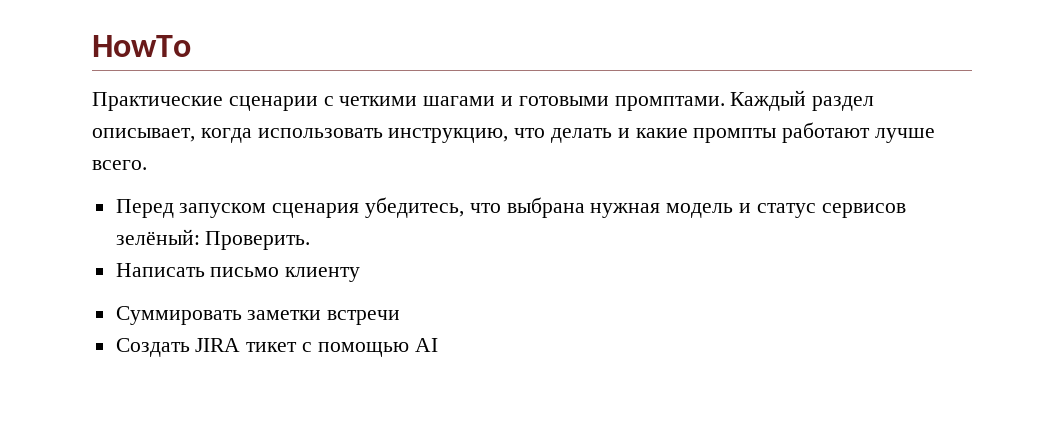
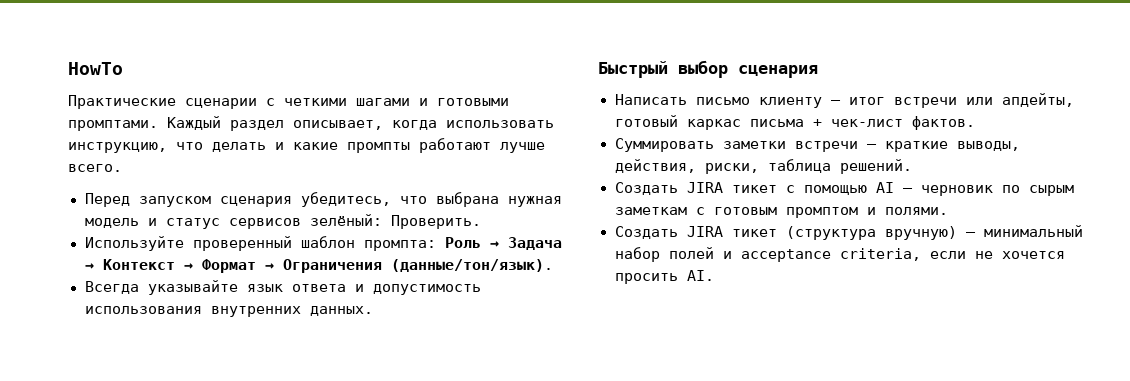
[115,263,361,282] [115,306,401,325] Написать письмо клиенту // Суммировать заметки встречи -> [84,236,562,251] [84,259,553,273] [84,280,481,295] [84,306,373,317] [598,60,818,78] [614,93,1074,108] [614,115,975,130] [614,138,1020,152] [614,159,912,174] Используйте проверенный шаблон промпта: Роль → Задача → Контекст → Формат → Ограничения (данные/тон/язык). // Всегда указывайте язык ответа и допустимость использования внутренних данных. // Быстрый выбор сценария // Написать письмо клиенту — итог встречи или апдейты, готовый каркас письма + чек-лист фактов. // Суммировать заметки встречи — краткие выводы, действия, риски, таблица решений.
(438, 345) none -> [902,185,1074,196] [614,207,948,218] [614,225,1083,240] [614,247,1065,262] [614,270,714,284] — черновик по сырым заметкам с готовым промптом и полями. // Создать JIRA тикет (структура вручную) — минимальный набор полей и acceptance criteria, если не хочется просить AI.

